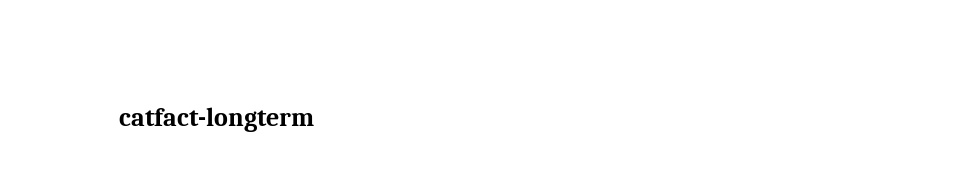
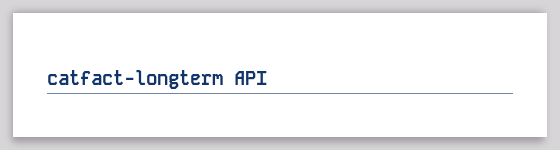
(314, 119) none -> [234,71,267,85] API

